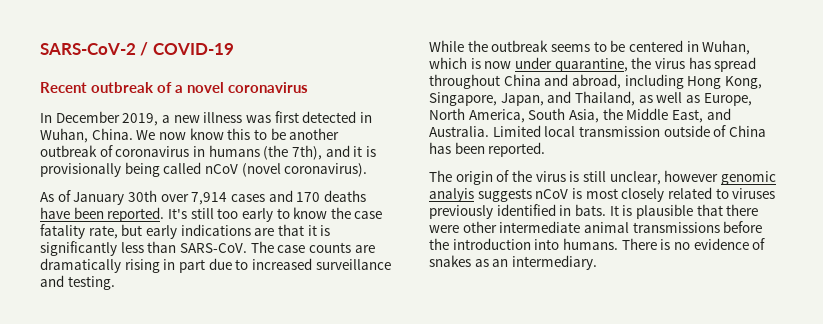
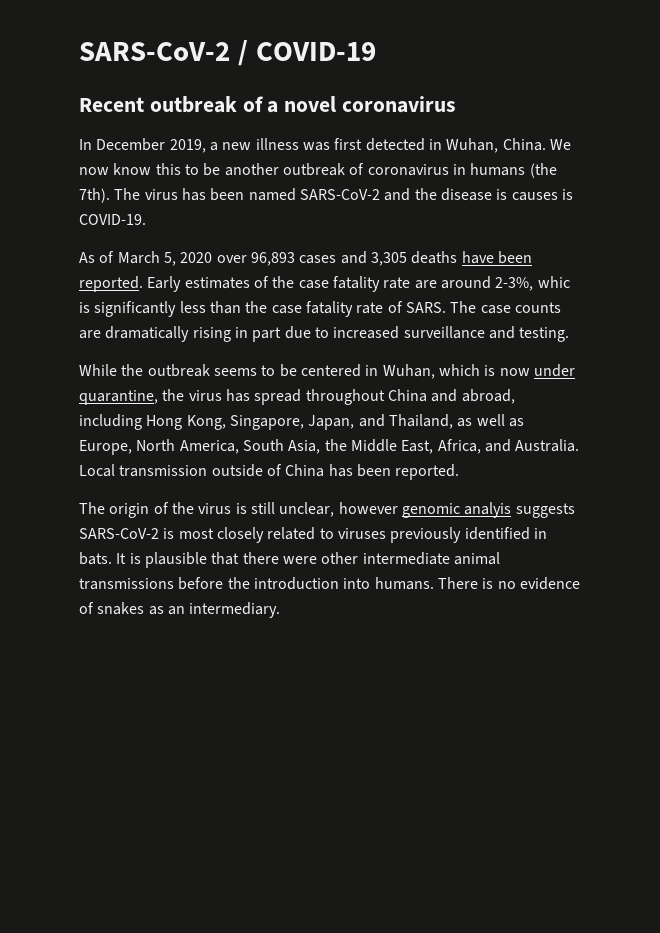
[291,145,376,160] [40,162,368,177] [40,190,228,205] 7th), and it is provisionally being called nCoV (novel coronavirus). // As of January 30th over 7,914 -> [79,188,573,203] [79,214,146,225] [79,251,295,266] 7th). The virus has been named SARS-CoV-2 and the disease is causes is COVID-19. // As of March 5, 2020 over 96,893
[296,192,321,202] 170 -> [370,252,407,266] 3,305
[167,207,383,222] [40,224,331,239] [40,241,247,256] It's still too early to know the case fatality rate, but early indications are that it is significantly less than SARS-CoV. -> [147,276,570,292] [79,301,446,317] Early estimates of the case fatality rate are around 2-3%, whic is significantly less than the case fatality rate of SARS.
(703, 116) none -> [437,439,481,454] Africa,
[492,125,576,137] Limited local -> [79,464,115,477] Local
[535,189,569,199] nCoV -> [79,528,159,539] SARS-CoV-2

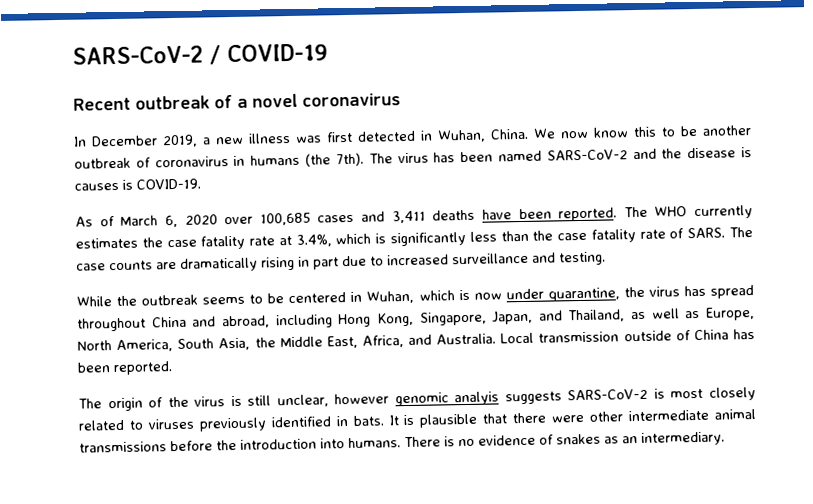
[163,252,176,266] 5, -> [164,214,178,228] 6,
[250,252,295,266] 96,893 -> [259,212,311,226] 100,685
[370,252,407,266] 3,305 -> [391,210,426,224] 3,411
[147,276,570,292] Early estimates of the case fatality rate are around 2-3%, whic -> [623,205,753,220] [75,233,372,250] The WHO currently estimates the case fatality rate at 3.4%, which

